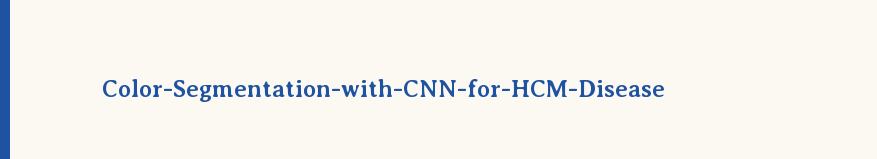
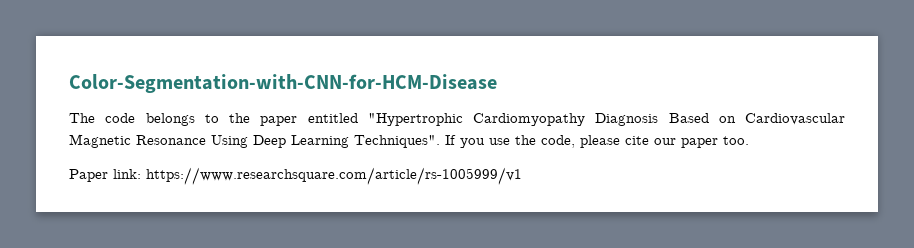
(665, 90) none -> [69,113,845,126] [69,134,749,148] [69,167,522,185] // The code belongs to the paper entitled "Hypertrophic Cardiomyopathy Diagnosis Based on Cardiovascular Magnetic Resonance Using Deep Learning Techniques". If you use the code, please cite our paper too. // Paper link: https://www.researchsquare.com/article/rs-1005999/v1

